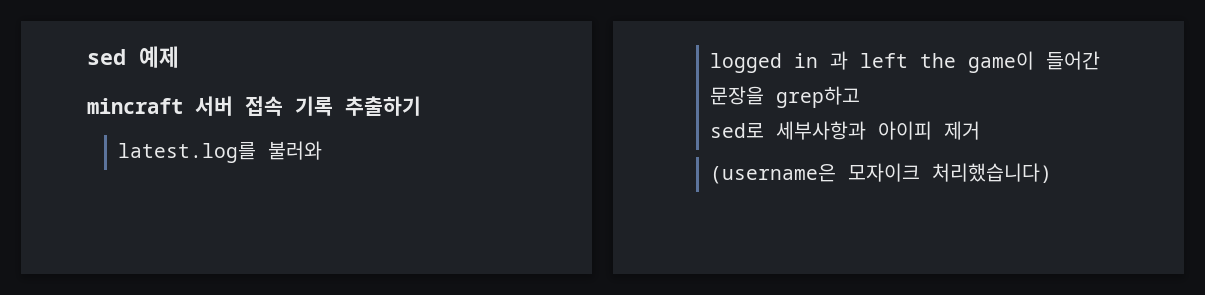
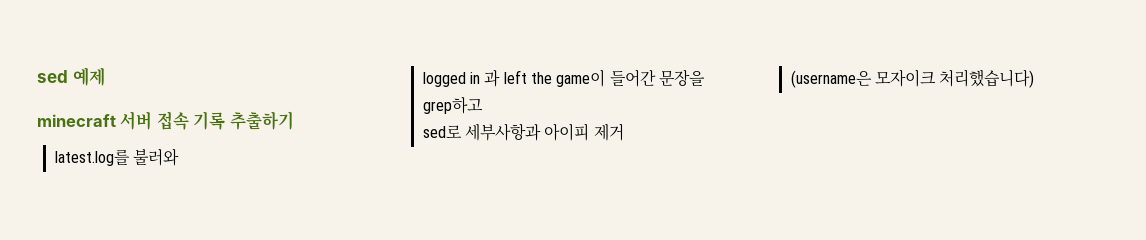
[87,98,183,114] mincraft -> [37,114,116,127] minecraft

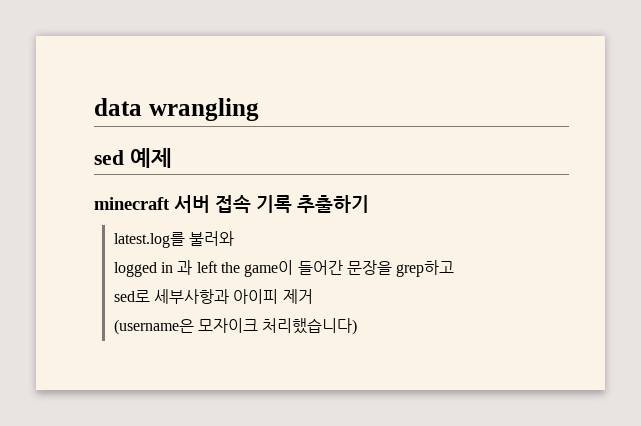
(37, 76) none -> [94,98,259,121] data wrangling //

